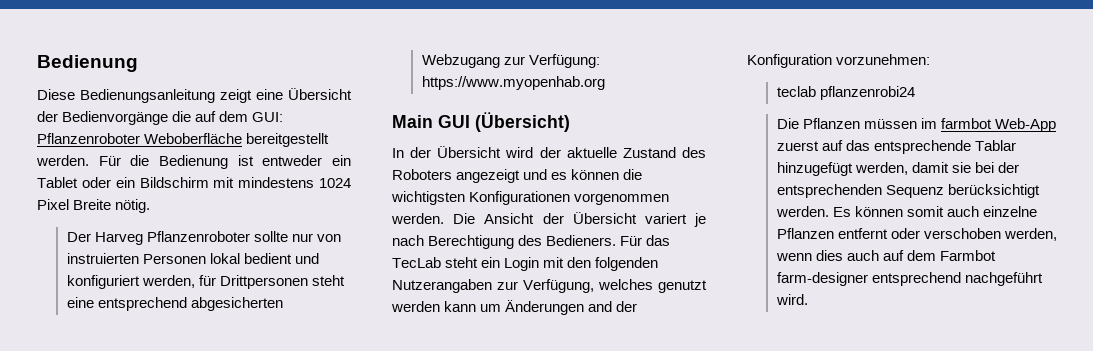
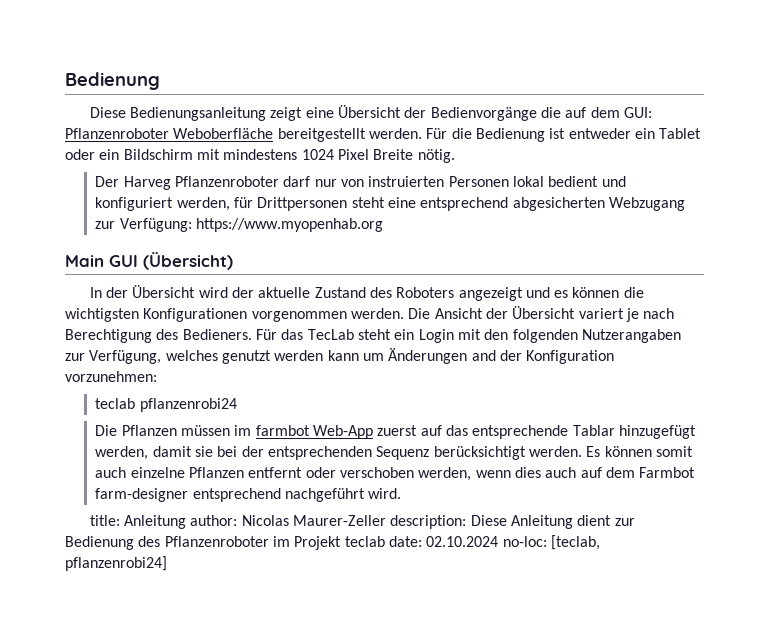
[253,231,288,242] sollte -> [283,176,311,187] darf
(808, 299) none -> [89,515,635,529] [65,535,600,550] [65,556,167,571] // title: Anleitung author: Nicolas Maurer-Zeller description: Diese Anleitung dient zur Bedienung des Pflanzenroboter im Projekt teclab date: 02.10.2024 no-loc: [teclab, pflanzenrobi24]

